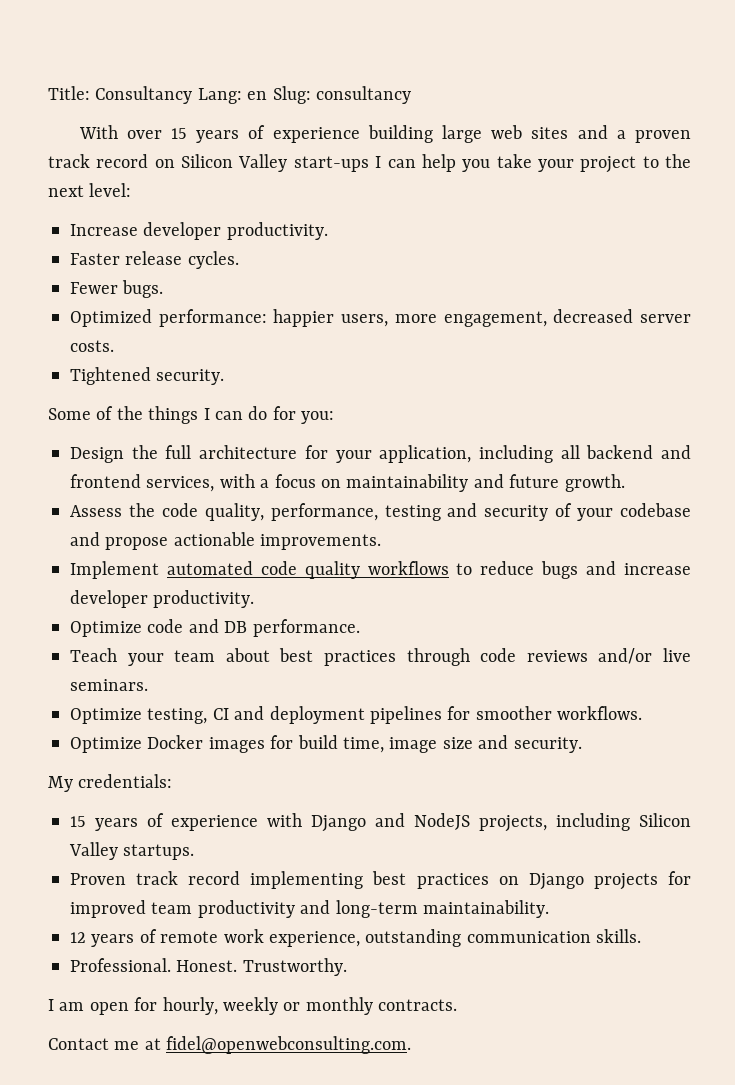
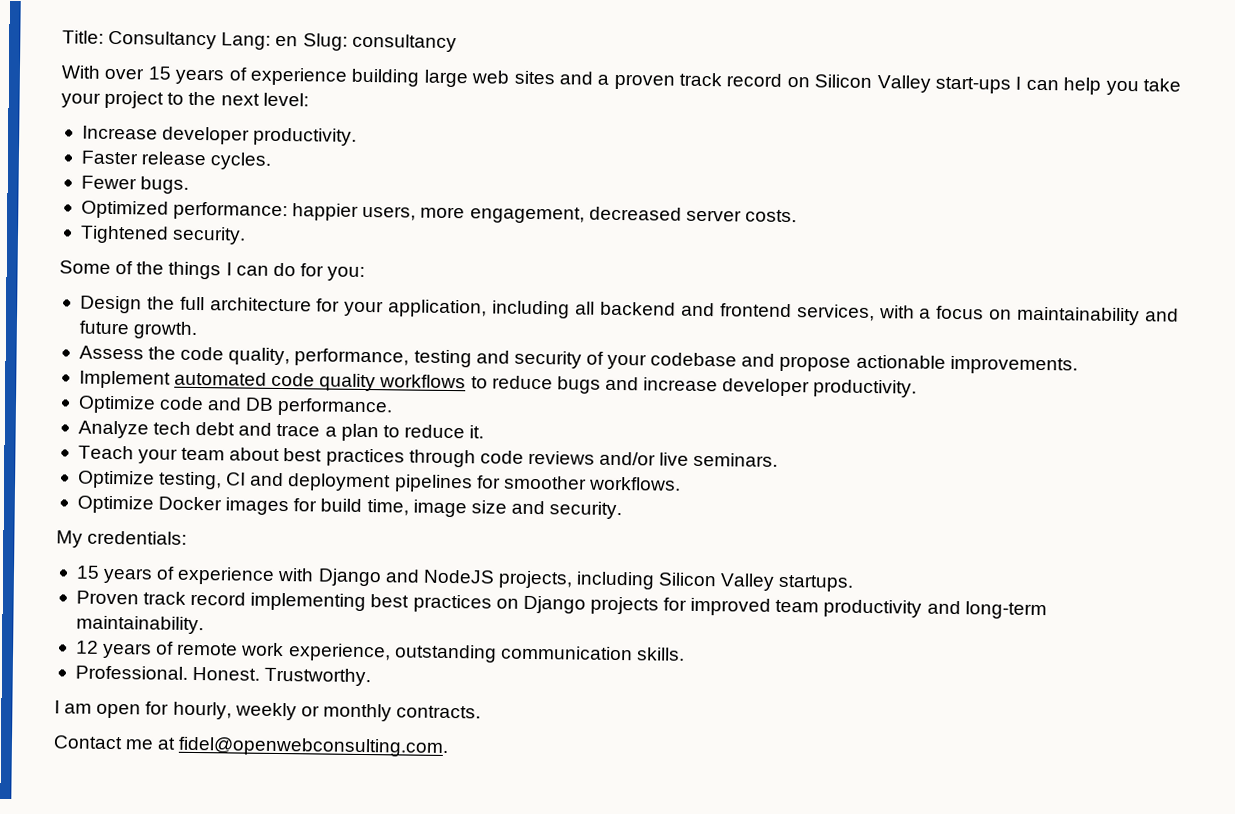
(360, 628) none -> [77,420,485,442] // Analyze tech debt and trace a plan to reduce it.

